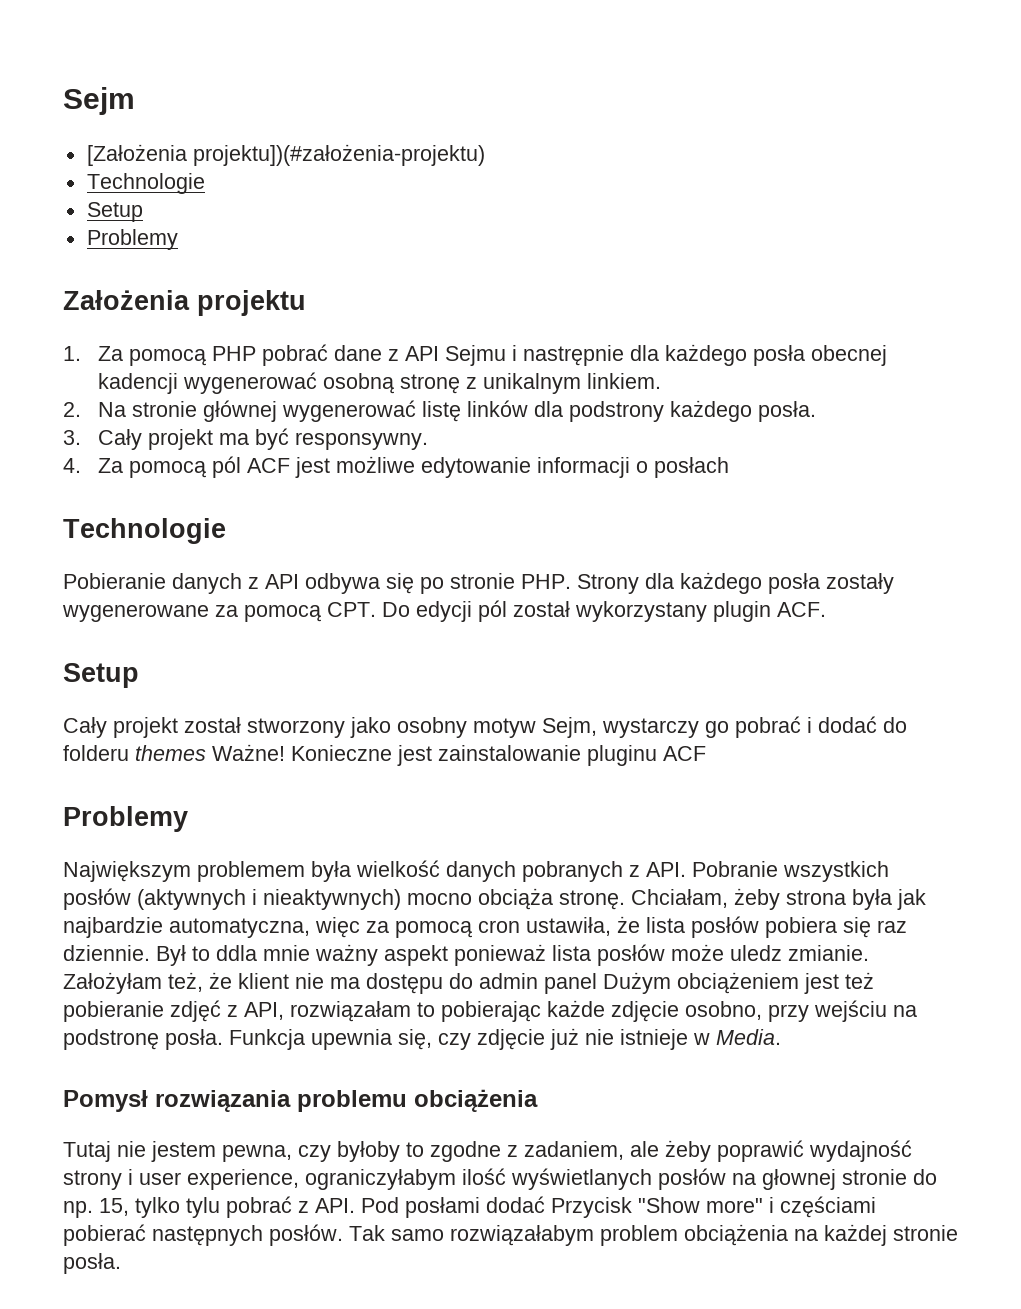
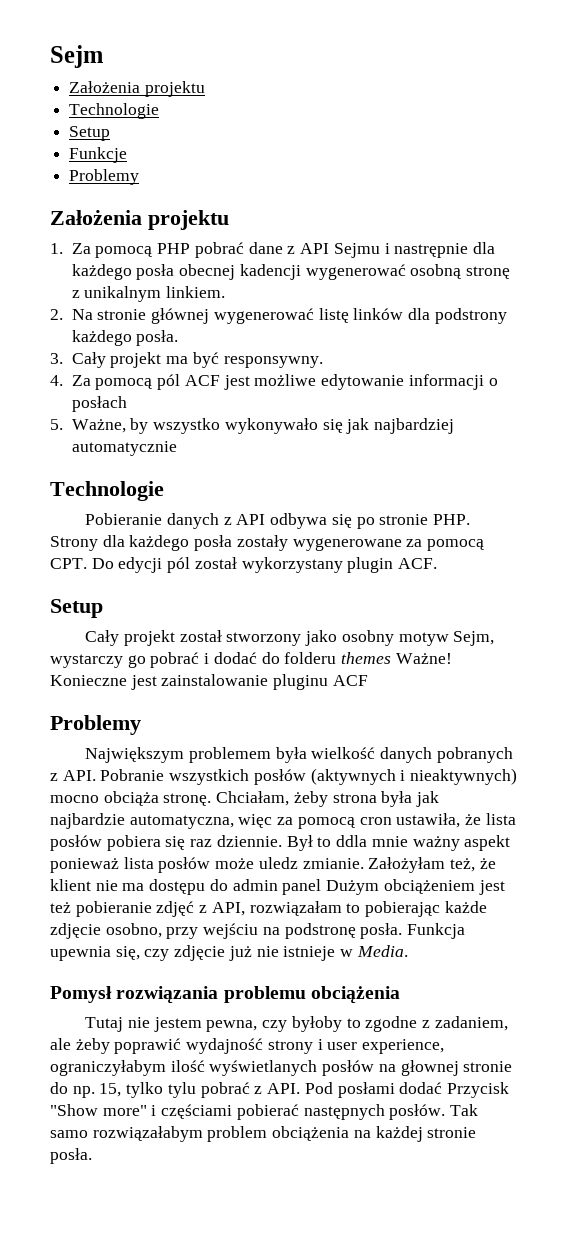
[86,144,485,166] [Założenia projektu])(#założenia-projektu) -> [69,81,205,97] Założenia projektu
(143, 212) none -> [69,147,128,163] // Funkcje
(730, 467) none -> [50,418,455,434] [71,441,177,456] // 5. Ważne, by wszystko wykonywało się jak najbardziej automatycznie

